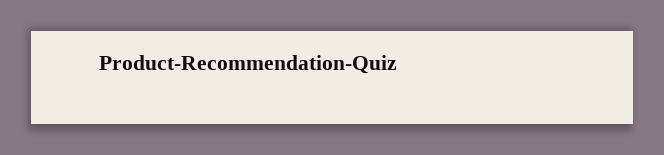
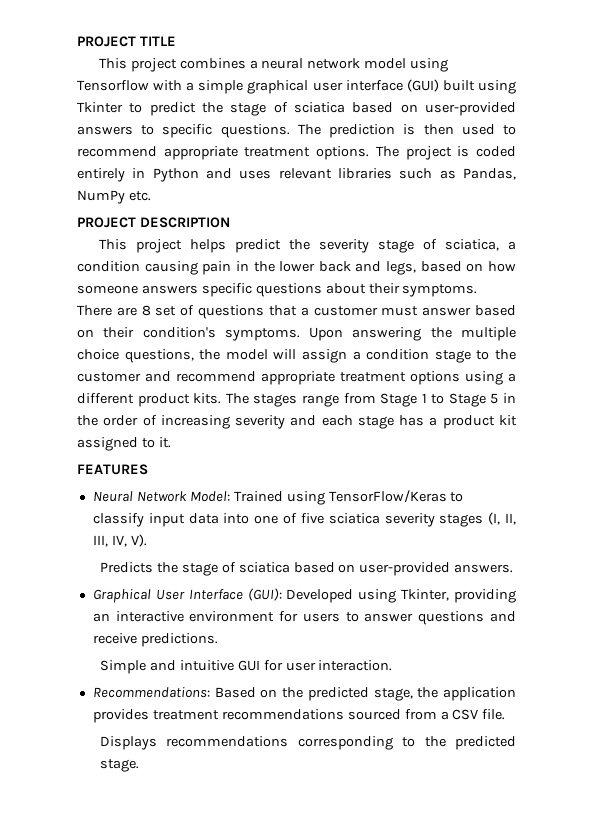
[99,55,397,74] Product-Recommendation-Quiz -> [77,36,176,47] [98,58,449,72] [77,79,516,94] [77,102,516,116] [77,124,516,138] [77,146,516,160] [77,168,516,182] [77,190,151,204] [77,217,230,228] [98,239,517,253] [77,261,516,275] [77,283,478,297] [77,305,516,319] [77,327,516,341] [77,349,517,363] [77,371,516,385] [77,393,516,407] [77,415,517,429] [77,437,171,451] [77,464,148,475] [92,490,464,505] [92,512,516,527] [92,534,147,547] [99,562,514,576] [92,588,516,603] [92,611,517,625] [92,633,218,647] [99,660,393,674] [92,687,516,701] [92,709,506,723] [99,736,516,750] [99,759,139,772] PROJECT TITLE // This project combines a neural network model using Tensorflow with a simple graphical user interface (GUI) built using Tkinter to predict the stage of sciatica based on user-provided answers to specific questions. The prediction is then used to recommend appropriate treatment options. The project is coded entirely in Python and uses relevant libraries such as Pandas, NumPy etc. // PROJECT DESCRIPTION // This project helps predict the severity stage of sciatica, a condition causing pain in the lower back and legs, based on how someone answers specific questions about their symptoms. There are 8 set of questions that a customer must answer based on their condition's symptoms. Upon answering the multiple choice questions, the model will assign a condition stage to the customer and recommend appropriate treatment options using a different product kits. The stages range from Stage 1 to Stage 5 in the order of increasing severity and each stage has a product kit assigned to it. // FEATURES // Neural Network Model: Trained using TensorFlow/Keras to classify input data into one of five sciatica severity stages (I, II, III, IV, V). // Predicts the stage of sciatica based on user-provided answers. // Graphical User Interface (GUI): Developed using Tkinter, providing an interactive environment for users to answer questions and receive predictions. // Simple and intuitive GUI for user interaction. // Recommendations: Based on the predicted stage, the application provides treatment recommendations sourced from a CSV file. // Displays recommendations corresponding to the predicted stage.

